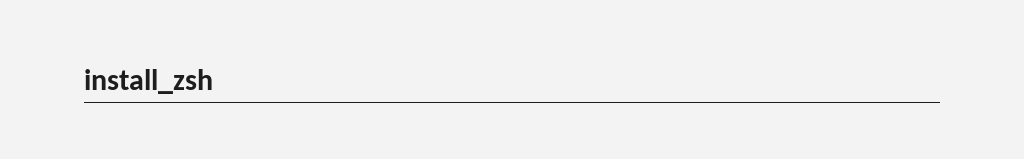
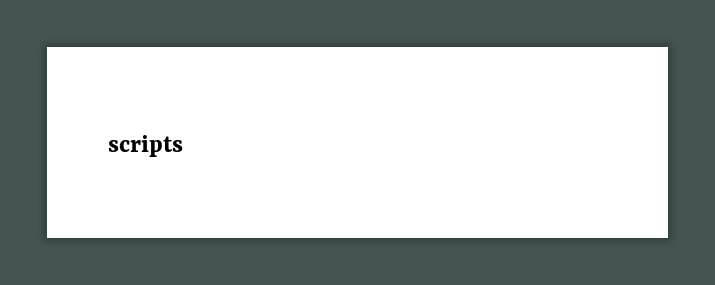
[84,69,213,94] install_zsh -> [108,135,183,157] scripts

